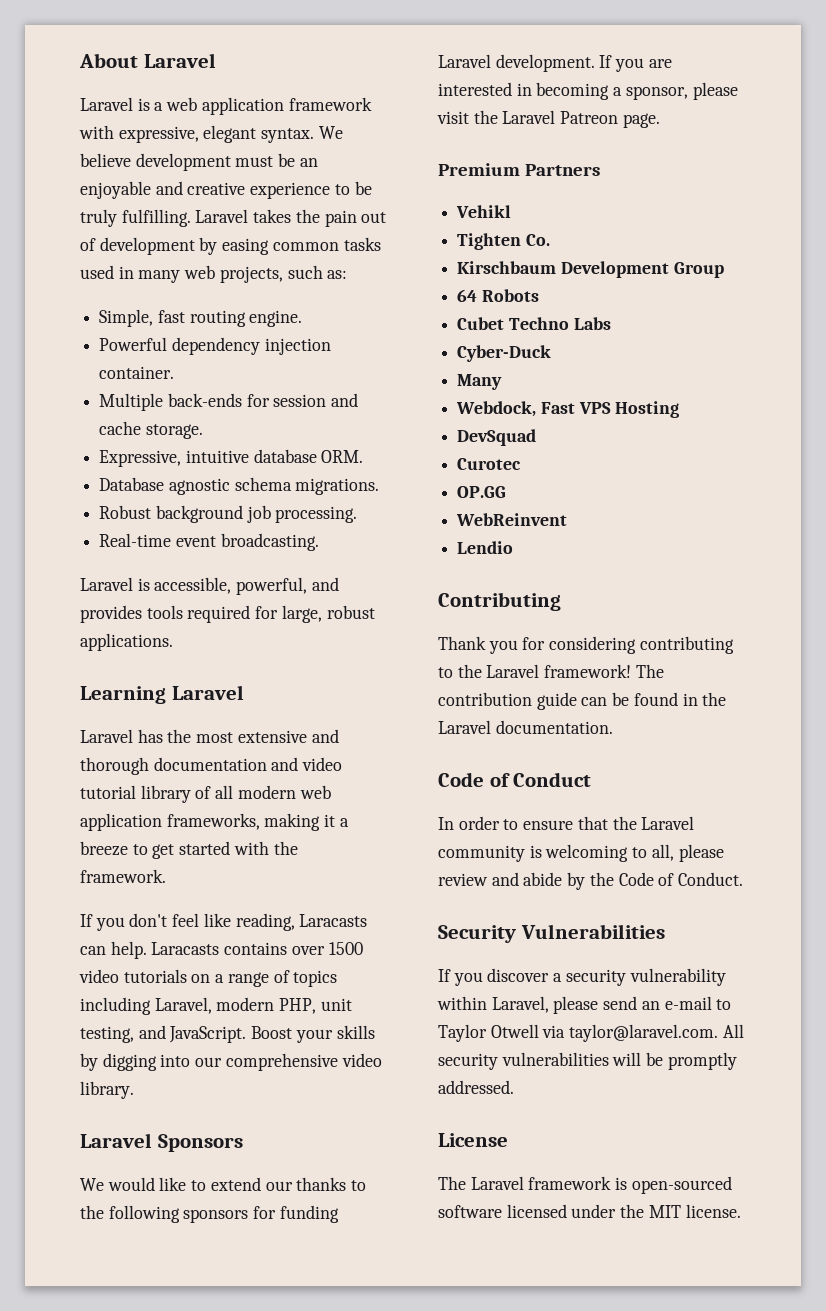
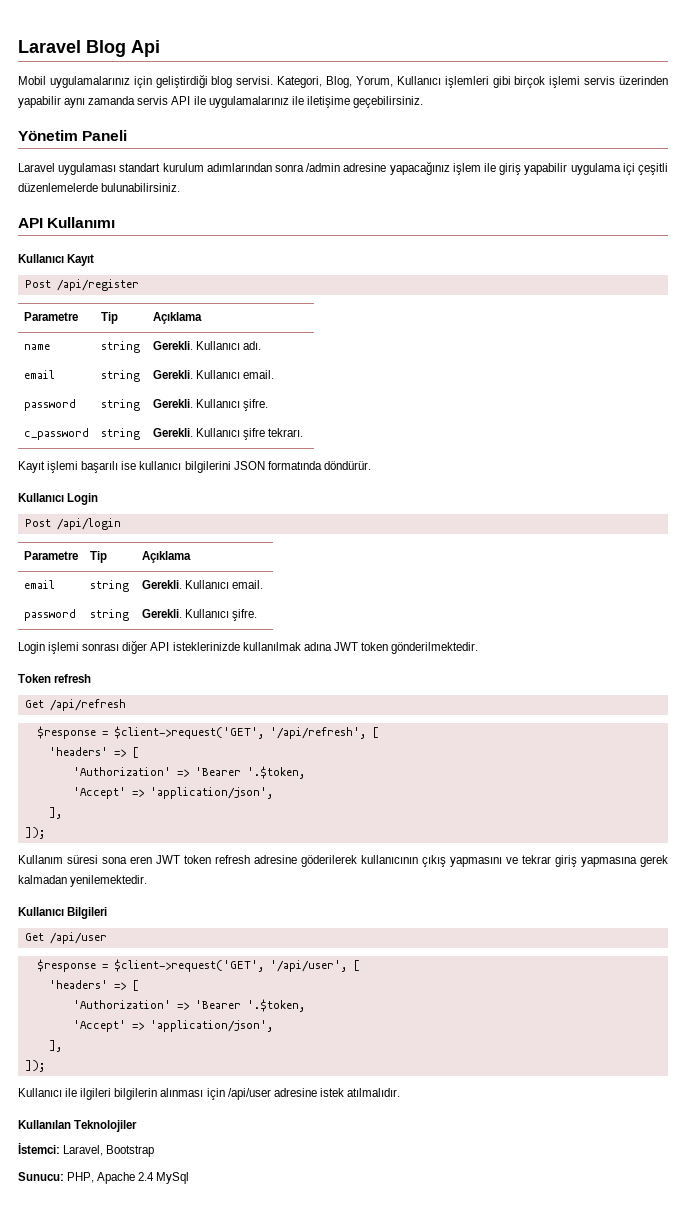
[79,53,216,68] [80,97,372,115] [79,125,343,143] [80,153,318,171] [80,181,372,199] [80,209,387,227] [80,237,381,255] [80,265,348,283] [99,309,303,327] [99,337,331,355] [99,366,175,379] [99,393,359,411] [99,421,203,439] [99,449,364,467] [99,477,380,495] [99,505,358,523] [99,533,319,551] [80,577,339,595] [80,605,375,623] [80,633,173,651] [80,685,244,704] [80,729,339,743] [80,757,343,775] [80,785,331,803] [80,813,349,831] [80,841,298,859] [80,869,166,883] [80,913,368,931] [80,941,363,959] [79,969,338,987] [80,997,352,1015] [80,1025,375,1043] [80,1053,382,1071] [80,1081,134,1099] [80,1133,243,1152] [80,1177,367,1191] [80,1205,339,1223] [438,54,672,72] [438,82,738,100] [437,110,660,128] [438,163,601,176] [456,205,512,218] [457,233,550,250] [457,261,724,278] [457,289,539,302] [457,317,611,330] [457,345,552,362] [457,374,503,390] [456,401,680,418] [457,429,537,446] [457,458,522,470] [457,486,507,498] [456,513,568,526] [457,541,514,554] [438,592,561,611] [438,636,734,654] [438,664,664,678] [438,692,727,710] [438,720,613,734] [438,772,592,787] [438,816,695,830] [438,844,724,862] [438,872,744,890] [438,924,665,943] [438,968,726,986] [437,996,732,1014] [438,1024,744,1042] [438,1052,737,1070] [438,1080,514,1094] [438,1133,508,1147] [438,1176,732,1194] [438,1204,741,1218] About Laravel // Laravel is a web application framework with expressive, elegant syntax. We believe development must be an enjoyable and creative experience to be truly fulfilling. Laravel takes the pain out of development by easing common tasks used in many web projects, such as: // Simple, fast routing engine. // Powerful dependency injection container. // Multiple back-ends for session and cache storage. // Expressive, intuitive database ORM. // Database agnostic schema migrations. // Robust background job processing. // Real-time event broadcasting. // Laravel is accessible, powerful, and provides tools required for large, robust applications. // Learning Laravel // Laravel has the most extensive and thorough documentation and video tutorial library of all modern web application frameworks, making it a breeze to get started with the framework. // If you don't feel like reading, Laracasts can help. Laracasts contains over 1500 video tutorials on a range of topics including Laravel, modern PHP, unit testing, and JavaScript. Boost your skills by digging into our comprehensive video library. // Laravel Sponsors // We would like to extend our thanks to the following sponsors for funding Laravel development. If you are interested in becoming a sponsor, please visit the Laravel Patreon page. // Premium Partners // Vehikl // Tighten Co. // Kirschbaum Development Group // 64 Robots // Cubet Techno Labs // Cyber-Duck // Many // Webdock, Fast VPS Hosting // DevSquad // Curotec // OP.GG // WebReinvent // Lendio // Contributing // Thank you for considering contributing to the Laravel framework! The contribution guide can be found in the Laravel documentation. // Code of Conduct // In order to ensure that the Laravel community is welcoming to all, please review and abide by the Code of Conduct. // Security Vulnerabilities // If you discover a security vulnerability within Laravel, please send an e-mail to Taylor Otwell via taylor@laravel.com. All security vulnerabilities will be promptly addressed. // License // The Laravel framework is open-sourced software licensed under the MIT license. -> [18,40,160,57] [18,74,669,88] [18,96,423,108] [18,130,128,141] [18,161,668,175] [18,183,181,192] [18,217,116,228] [18,254,95,266] [24,279,139,291] [23,312,78,321] [100,312,118,324] [152,312,202,324] [23,344,50,350] [100,341,140,353] [152,341,262,350] [23,370,55,379] [100,370,140,382] [152,370,275,379] [23,399,76,411] [100,399,140,411] [152,399,269,411] [23,428,89,440] [100,428,140,440] [152,428,304,440] [18,461,371,473] [18,493,99,505] [24,518,121,530] [23,551,78,560] [89,551,107,563] [141,551,191,563] [23,580,55,589] [89,580,129,592] [141,580,264,589] [23,609,76,621] [89,609,129,621] [141,609,258,621] [18,640,479,654] [18,674,92,683] [24,699,126,711] [36,726,379,739] [48,747,139,758] [72,766,305,779] [72,787,273,799] [48,807,62,819] [24,827,45,839] [18,855,668,867] [18,875,148,887] [18,907,108,919] [24,932,107,944] [36,959,360,972] [48,980,139,991] [72,999,305,1012] [72,1020,273,1032] [48,1040,62,1052] [24,1060,45,1072] [18,1088,400,1100] [18,1120,138,1132] [18,1142,155,1157] [18,1172,190,1184] Laravel Blog Api // Mobil uygulamalarınız için geliştirdiği blog servisi. Kategori, Blog, Yorum, Kullanıcı işlemleri gibi birçok işlemi servis üzerinden yapabilir aynı zamanda servis API ile uygulamalarınız ile iletişime geçebilirsiniz. // Yönetim Paneli // Laravel uygulaması standart kurulum adımlarından sonra /admin adresine yapacağınız işlem ile giriş yapabilir uygulama içi çeşitli düzenlemelerde bulunabilirsiniz. // API Kullanımı // Kullanıcı Kayıt // Post /api/register // Parametre | Tip | Açıklama // name | string | Gerekli. Kullanıcı adı. // email | string | Gerekli. Kullanıcı email. // password | string | Gerekli. Kullanıcı şifre. // c_password | string | Gerekli. Kullanıcı şifre tekrarı. // Kayıt işlemi başarılı ise kullanıcı bilgilerini JSON formatında döndürür. // Kullanıcı Login // Post /api/login // Parametre | Tip | Açıklama // email | string | Gerekli. Kullanıcı email. // password | string | Gerekli. Kullanıcı şifre. // Login işlemi sonrası diğer API isteklerinizde kullanılmak adına JWT token gönderilmektedir. // Token refresh // Get /api/refresh // $response = $client->request('GET', '/api/refresh', [ // 'headers' => [ // 'Authorization' => 'Bearer '.$token, // 'Accept' => 'application/json', // ], // ]); // Kullanım süresi sona eren JWT token refresh adresine göderilerek kullanıcının çıkış yapmasını ve tekrar giriş yapmasına gerek kalmadan yenilemektedir. // Kullanıcı Bilgileri // Get /api/user // $response = $client->request('GET', '/api/user', [ // 'headers' => [ // 'Authorization' => 'Bearer '.$token, // 'Accept' => 'application/json', // ], // ]); // Kullanıcı ile ilgileri bilgilerin alınması için /api/user adresine istek atılmalıdır. // Kullanılan Teknolojiler // İstemci: Laravel, Bootstrap // Sunucu: PHP, Apache 2.4 MySql

